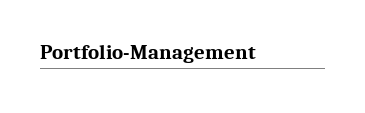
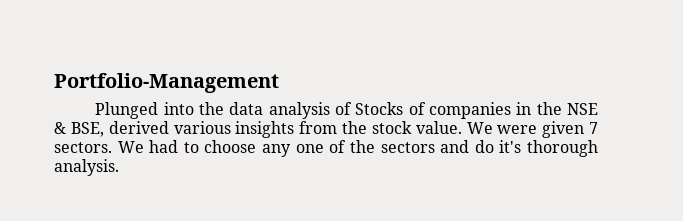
(256, 53) none -> [95,102,599,119] [54,121,598,138] [54,140,599,157] [54,159,119,176] // Plunged into the data analysis of Stocks of companies in the NSE & BSE, derived various insights from the stock value. We were given 7 sectors. We had to choose any one of the sectors and do it's thorough analysis.

